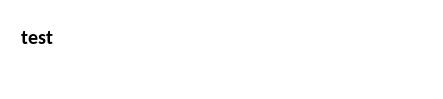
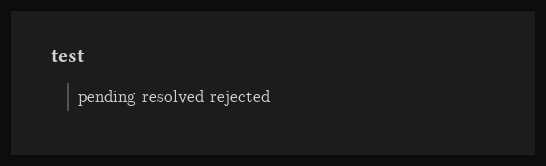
(53, 37) none -> [78,90,271,106] // pending resolved rejected

